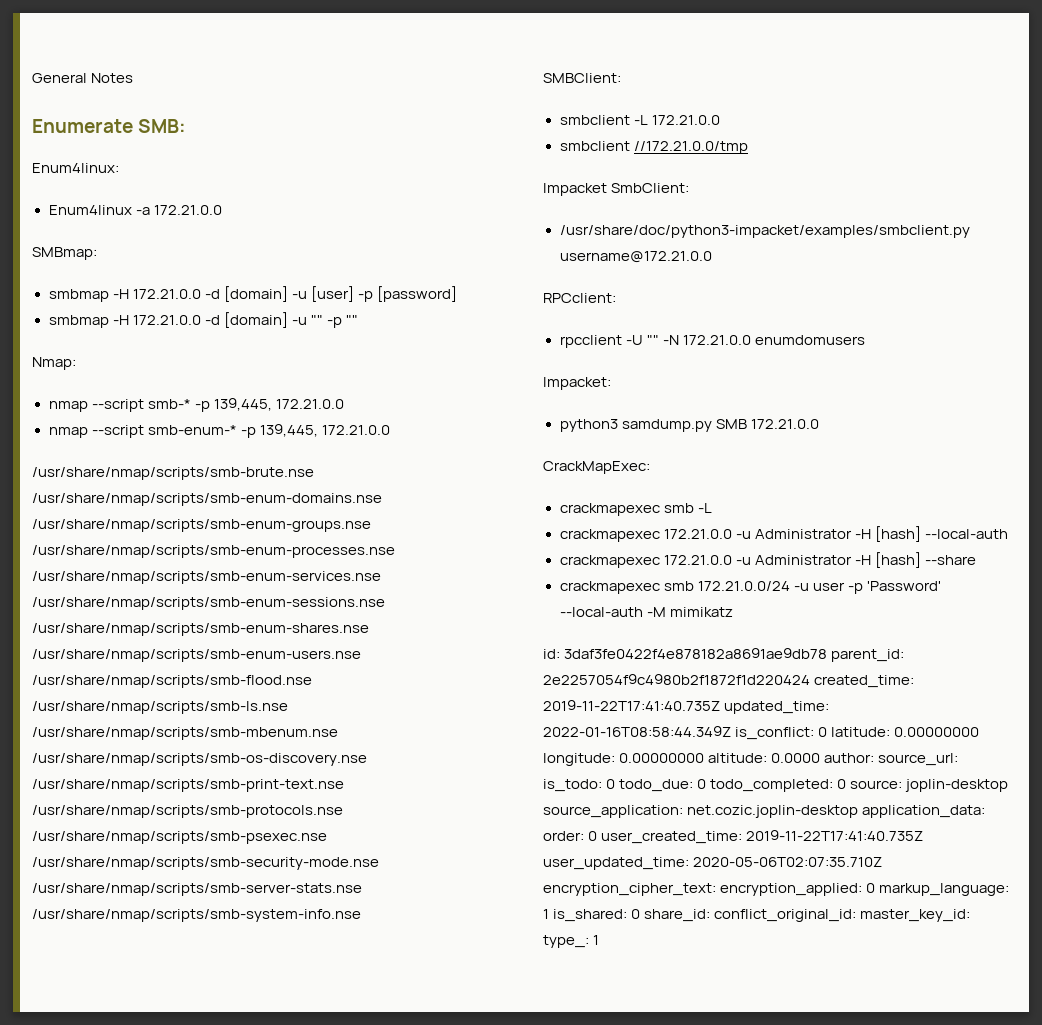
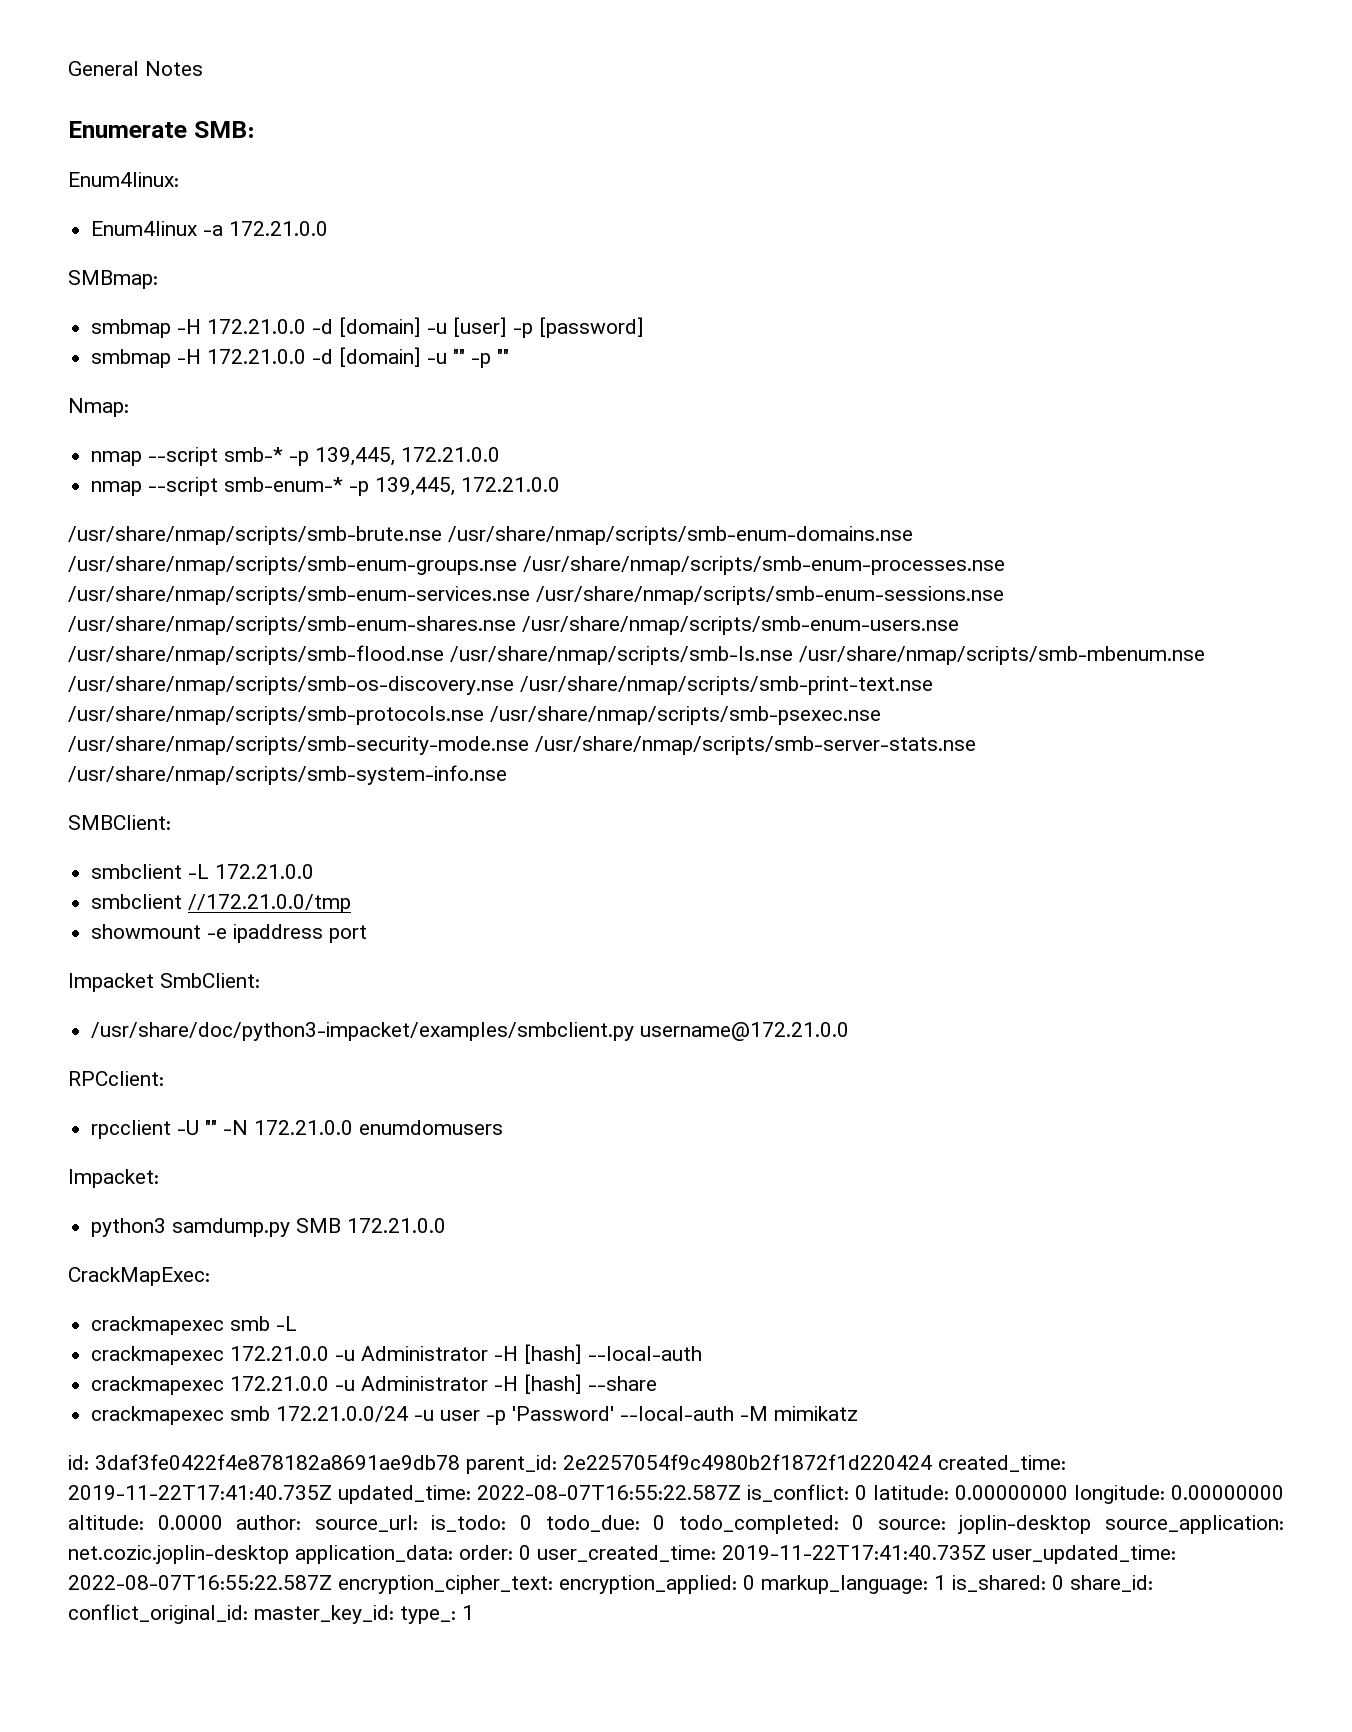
(748, 147) none -> [91,924,368,943] // showmount -e ipaddress port
[543,726,731,737] 2022-01-16T08:58:44.349Z -> [477,1485,741,1500] 2022-08-07T16:55:22.587Z
[693,857,883,867] 2020-05-06T02:07:35.710Z -> [68,1575,332,1590] 2022-08-07T16:55:22.587Z

